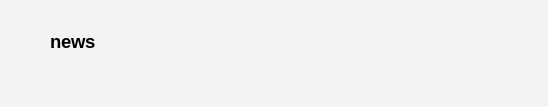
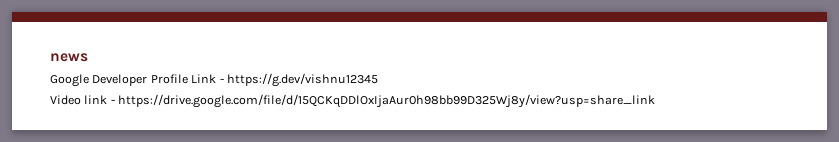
(95, 43) none -> [50,73,378,87] [50,94,656,108] // Google Developer Profile Link - https://g.dev/vishnu12345 // Video link - https://drive.google.com/file/d/15QCKqDDlOxIjaAur0h98bb99D325Wj8y/view?usp=share_link

